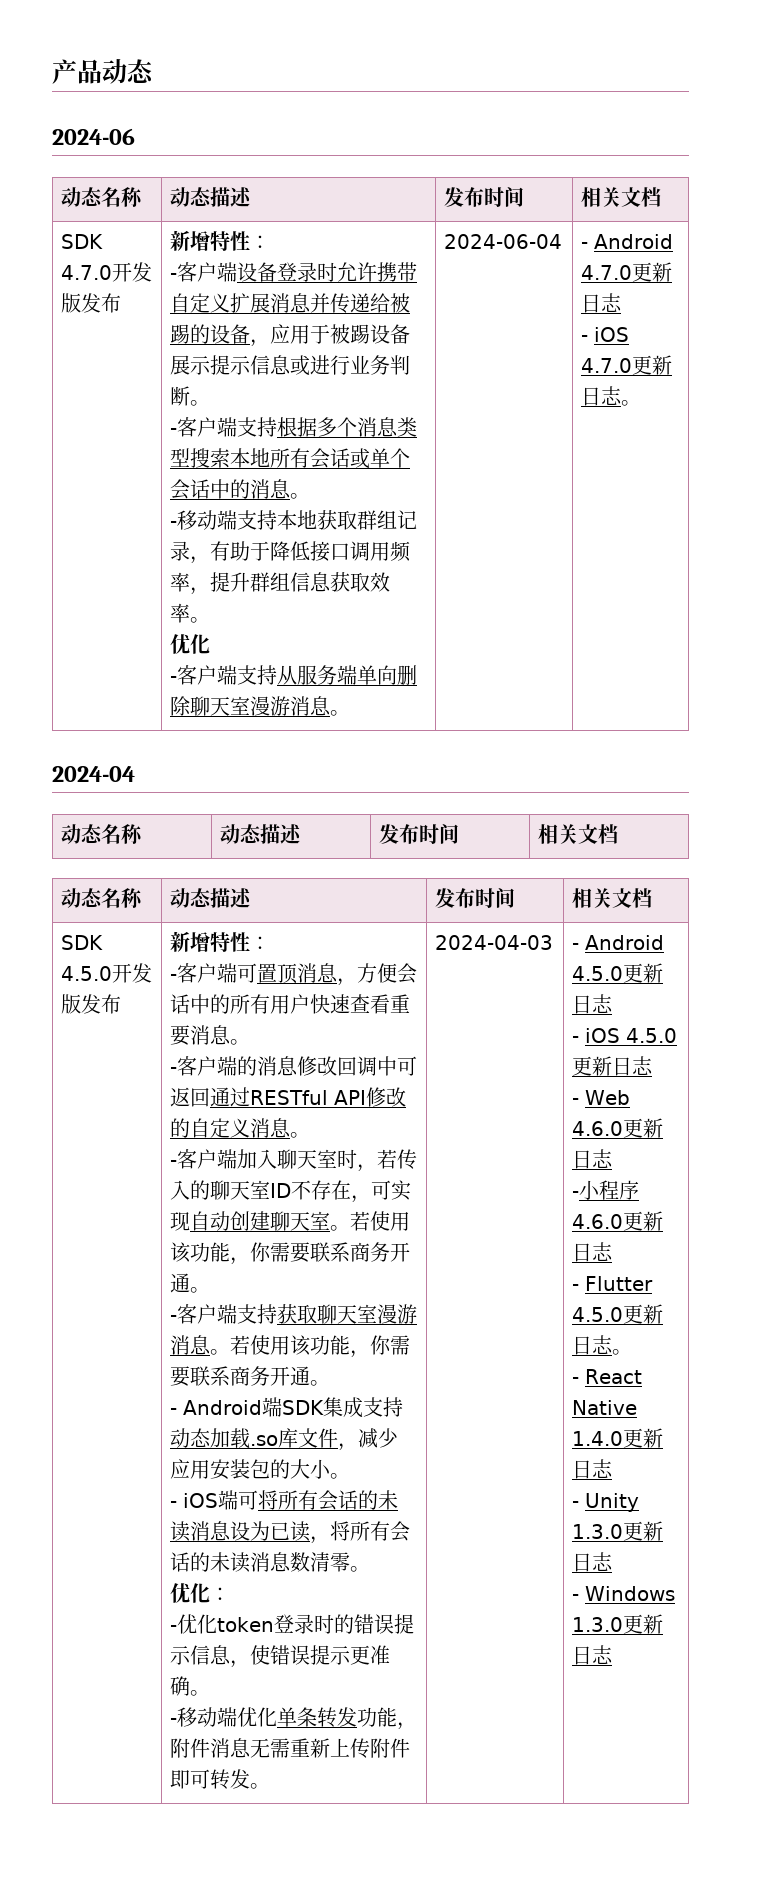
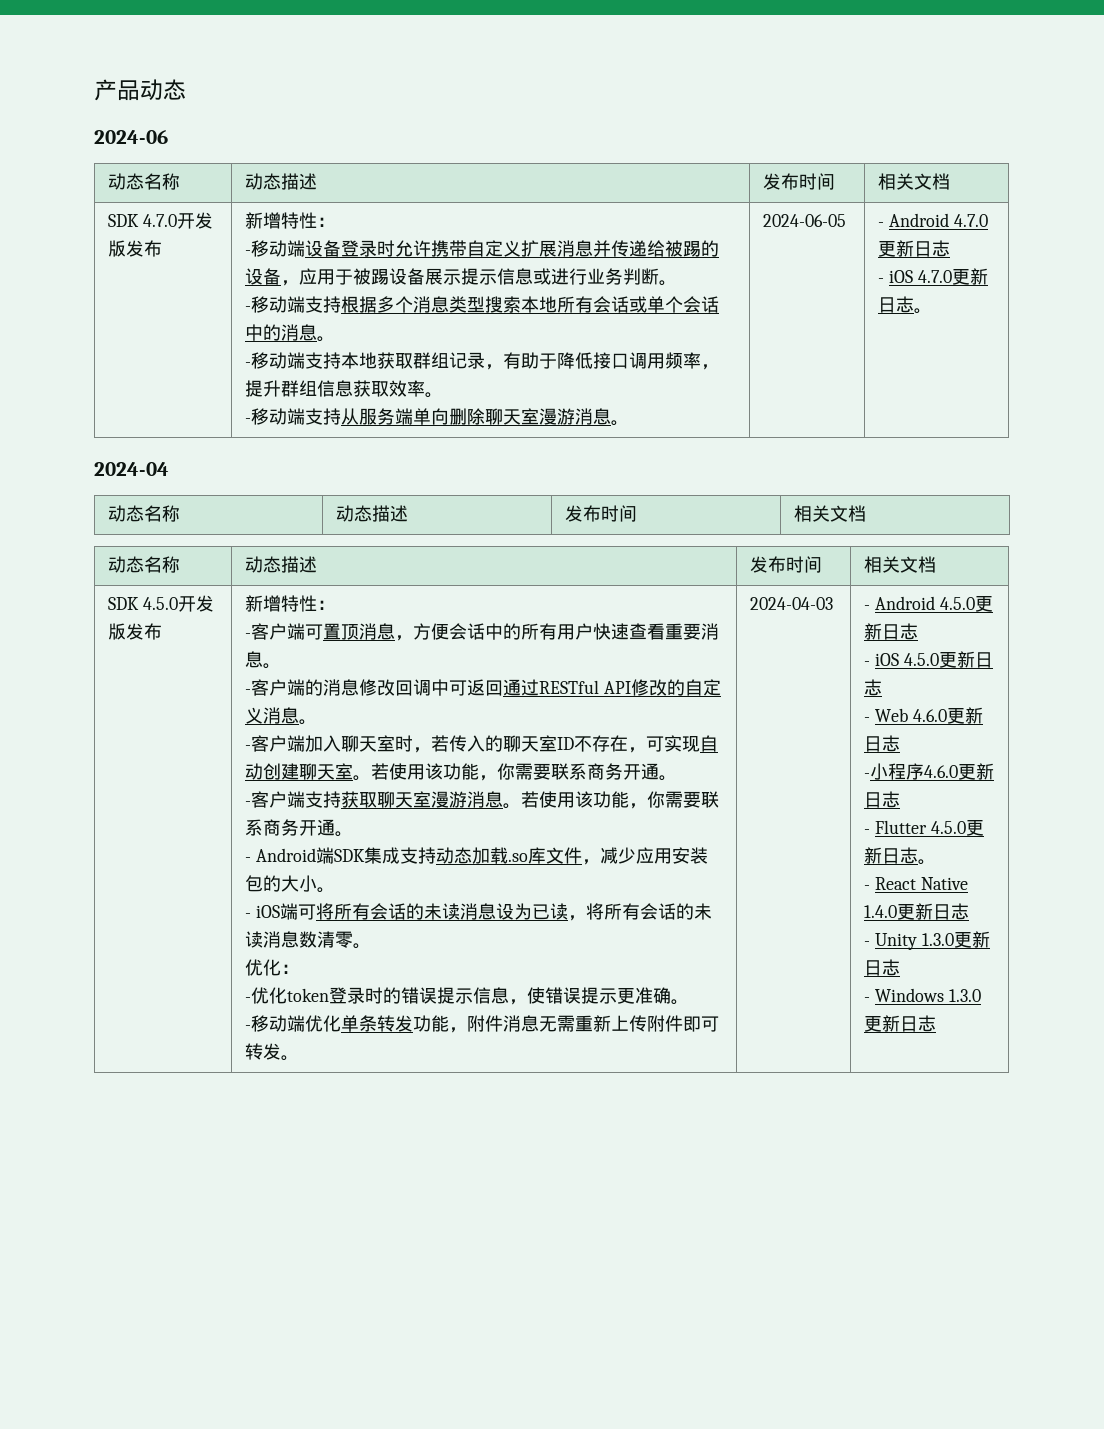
[177,262,218,282] 客户 -> [251,240,288,257] 移动
[177,417,218,437] 客户 -> [251,296,288,313] 移动
[170,634,211,654] [170,665,218,685] // 优化 // -客户 -> [245,408,288,425] // -移动
[444,234,563,249] 2024-06-04 -> [763,214,847,227] 2024-06-05

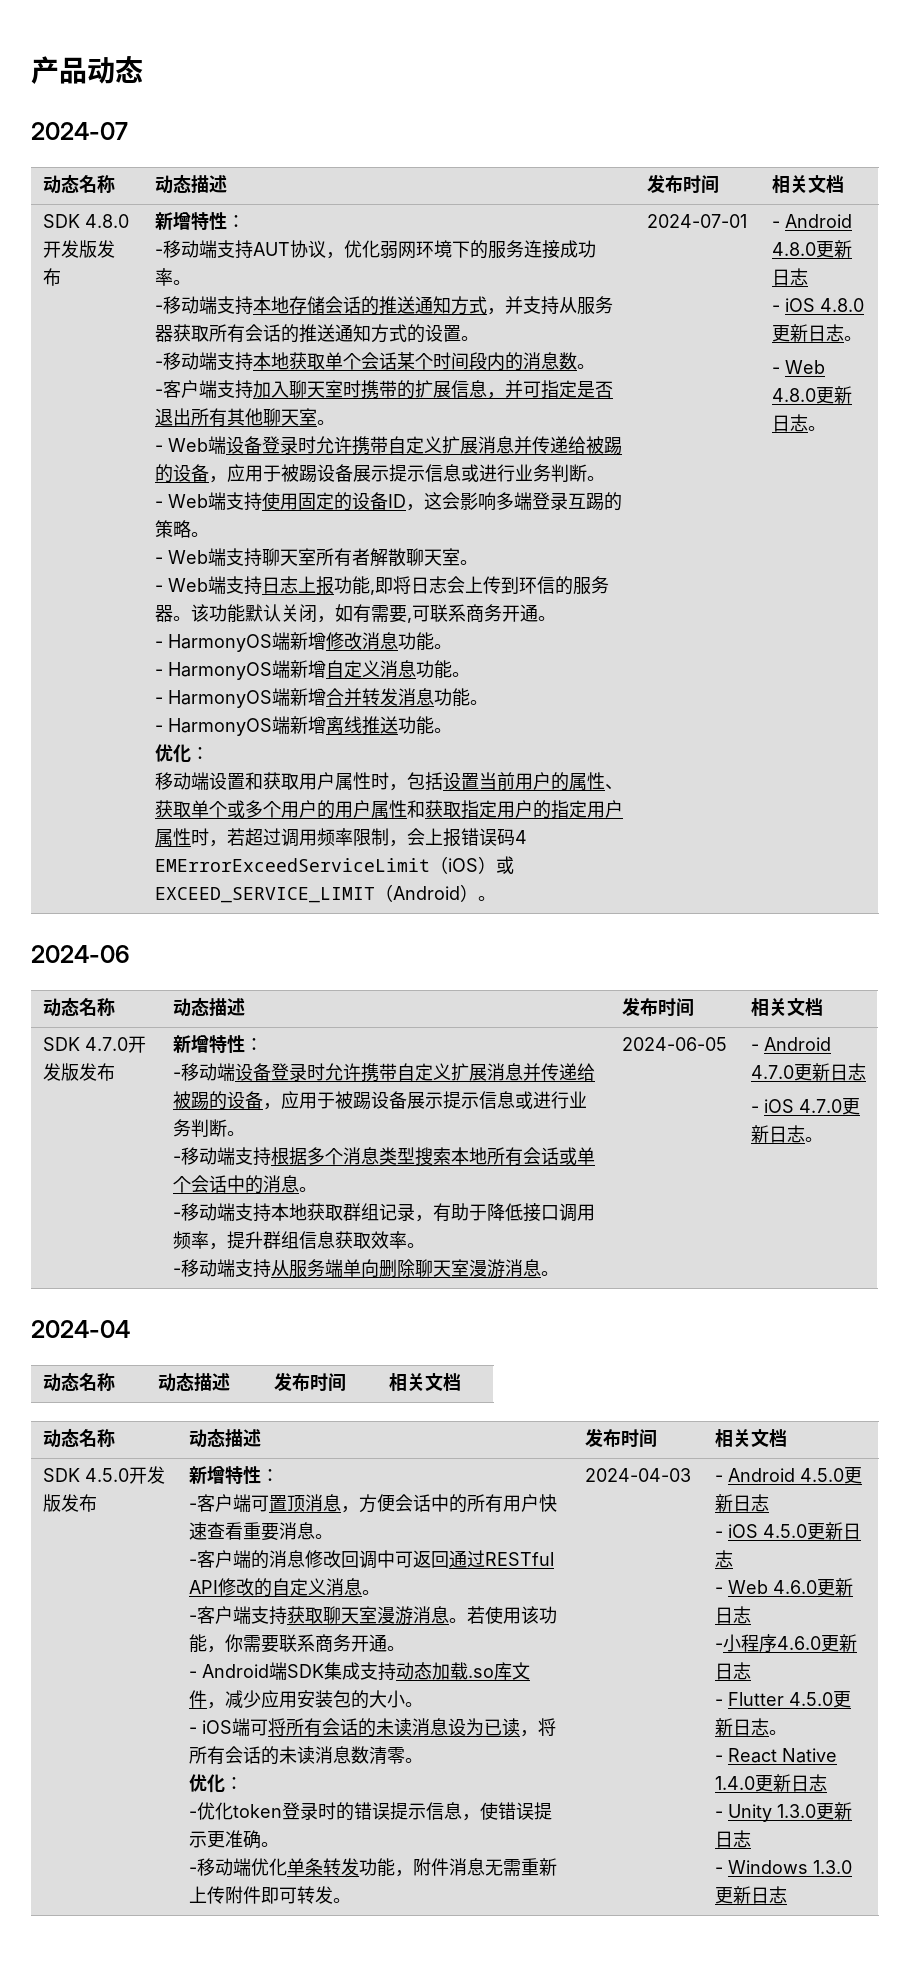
(186, 89) none -> [31,122,128,140] [42,174,115,194] [154,174,227,194] [646,174,719,194] [771,175,844,194] [42,214,129,228] [42,240,115,258] [42,268,61,286] [154,212,245,231] [154,240,596,259] [154,268,191,286] [154,296,613,315] [154,324,479,343] [154,352,595,371] [154,380,613,399] [154,408,335,427] [154,436,622,455] [154,464,605,483] [154,492,622,511] [154,520,209,538] [154,548,478,567] [154,576,609,595] [154,604,556,623] [154,632,452,652] [154,660,470,680] [154,688,488,708] [154,716,452,736] [154,744,209,763] [154,772,623,791] [154,800,623,819] [154,828,527,847] [154,856,514,874] [154,884,496,903] [646,214,747,228] [771,214,852,228] [771,240,852,258] [771,268,808,286] [771,298,864,312] [771,324,862,342] [771,360,825,374] [771,386,852,404] [771,414,826,432] // 2024-07 // 动态名称 | 动态描述 | 发布时间 | 相关文档 // SDK 4.8.0开发版发布 | 新增特性： // -移动端支持AUT协议，优化弱网环境下的服务连接成功率。 // -移动端支持本地存储会话的推送通知方式，并支持从服务器获取所有会话的推送通知方式的设置。 // -移动端支持本地获取单个会话某个时间段内的消息数。 // -客户端支持加入聊天室时携带的扩展信息，并可指定是否退出所有其他聊天室。 // - Web端设备登录时允许携带自定义扩展消息并传递给被踢的设备，应用于被踢设备展示提示信息或进行业务判断。 // - Web端支持使用固定的设备ID，这会影响多端登录互踢的策略。 // - Web端支持聊天室所有者解散聊天室。 // - Web端支持日志上报功能,即将日志会上传到环信的服务器。该功能默认关闭，如有需要,可联系商务开通。 // - HarmonyOS端新增修改消息功能。 // - HarmonyOS端新增自定义消息功能。 // - HarmonyOS端新增合并转发消息功能。 // - HarmonyOS端新增离线推送功能。 // 优化： // 移动端设置和获取用户属性时，包括设置当前用户的属性、获取单个或多个用户的用户属性和获取指定用户的指定用户属性时，若超过调用频率限制，会上报错误码4 EMErrorExceedServiceLimit（iOS）或EXCEED_SERVICE_LIMIT（Android）。 | 2024-07-01 | - Android 4.8.0更新日志 // - iOS 4.8.0更新日志。 // - Web 4.8.0更新日志。
[245,735,719,753] [245,763,678,781] // -客户端加入聊天室时，若传入的聊天室ID不存在，可实现自动创建聊天室。若使用该功能，你需要联系商务开通。 -> (380, 1592) none

